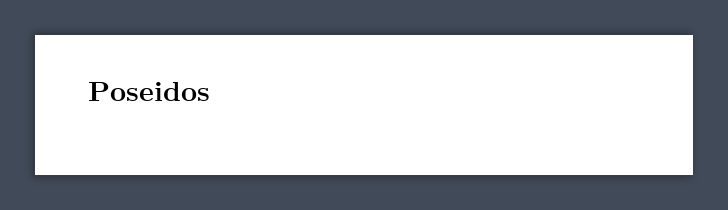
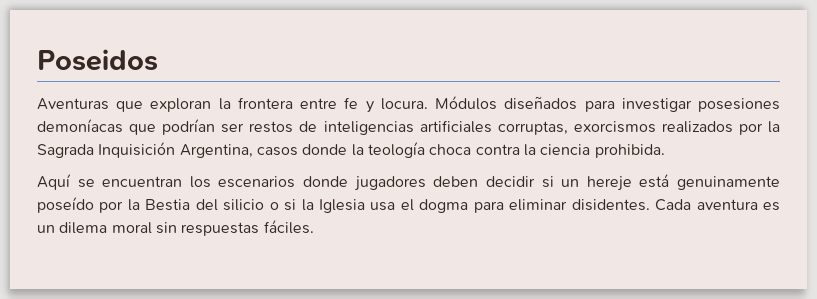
(210, 91) none -> [37,96,781,113] [37,119,781,135] [37,142,665,158] [37,174,781,191] [37,197,781,213] [37,220,314,236] // Aventuras que exploran la frontera entre fe y locura. Módulos diseñados para investigar posesiones demoníacas que podrían ser restos de inteligencias artificiales corruptas, exorcismos realizados por la Sagrada Inquisición Argentina, casos donde la teología choca contra la ciencia prohibida. // Aquí se encuentran los escenarios donde jugadores deben decidir si un hereje está genuinamente poseído por la Bestia del silicio o si la Iglesia usa el dogma para eliminar disidentes. Cada aventura es un dilema moral sin respuestas fáciles.

